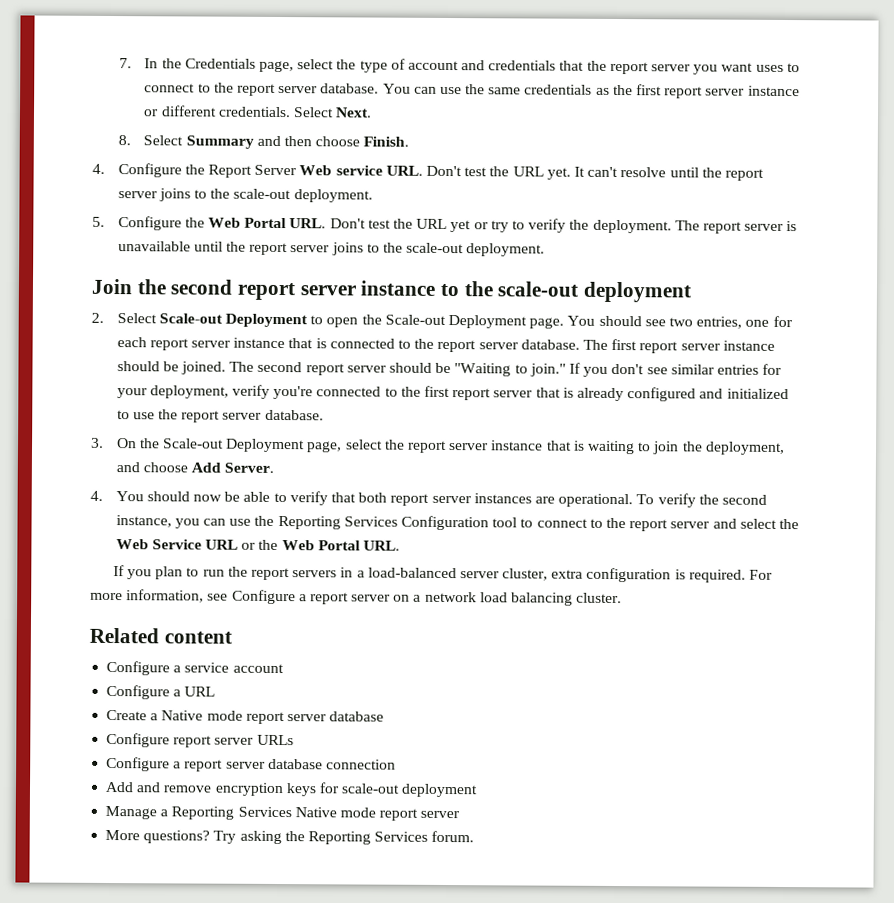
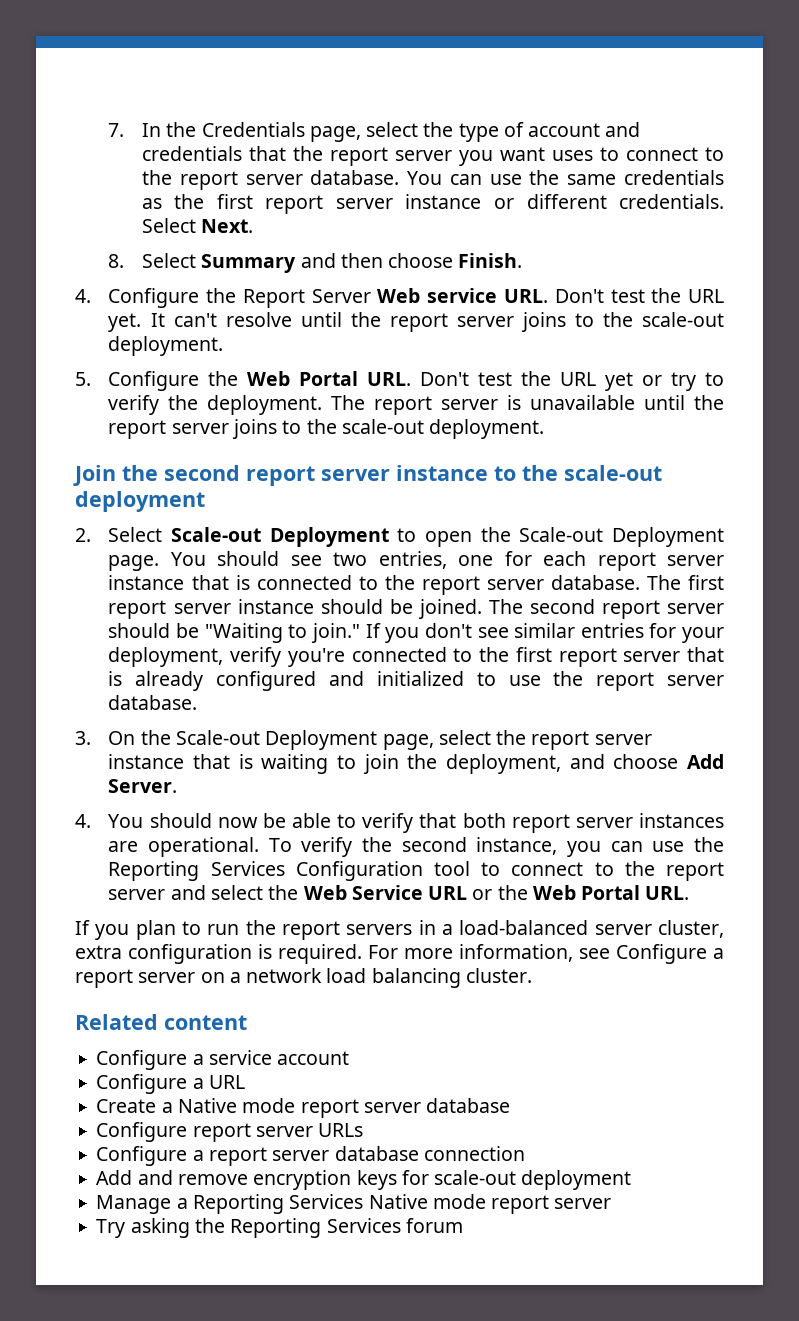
[105,829,211,844] More questions? -> (612, 1203) none
[431,830,475,843] forum. -> [405,1218,463,1233] forum

